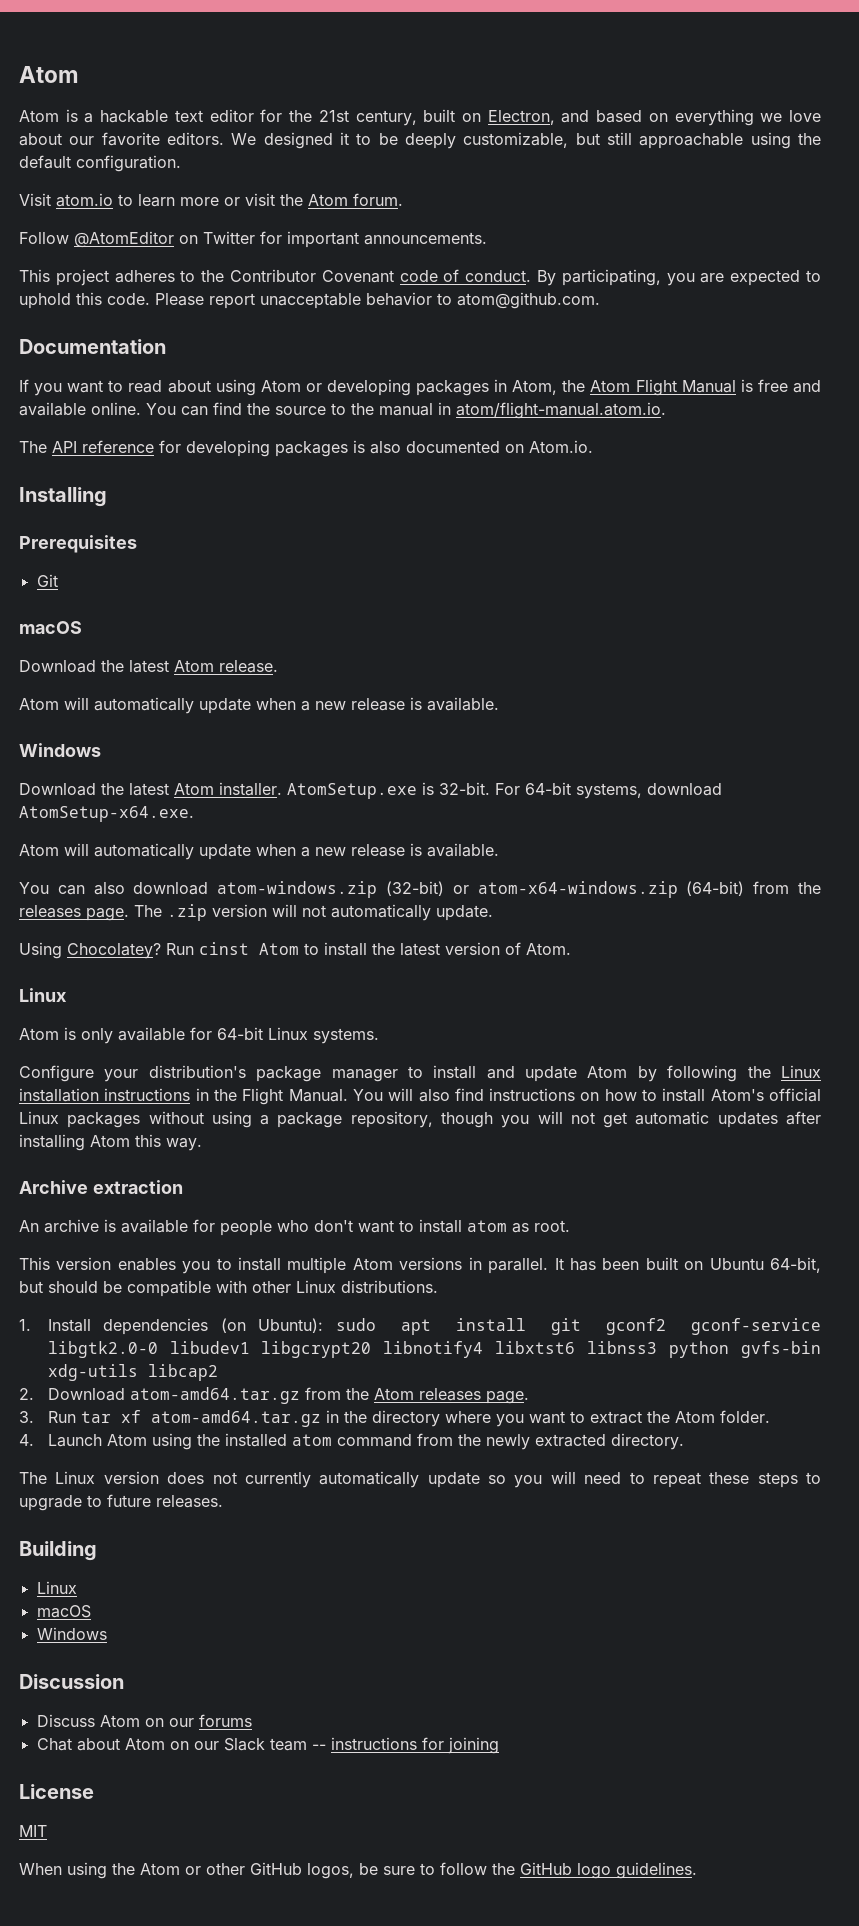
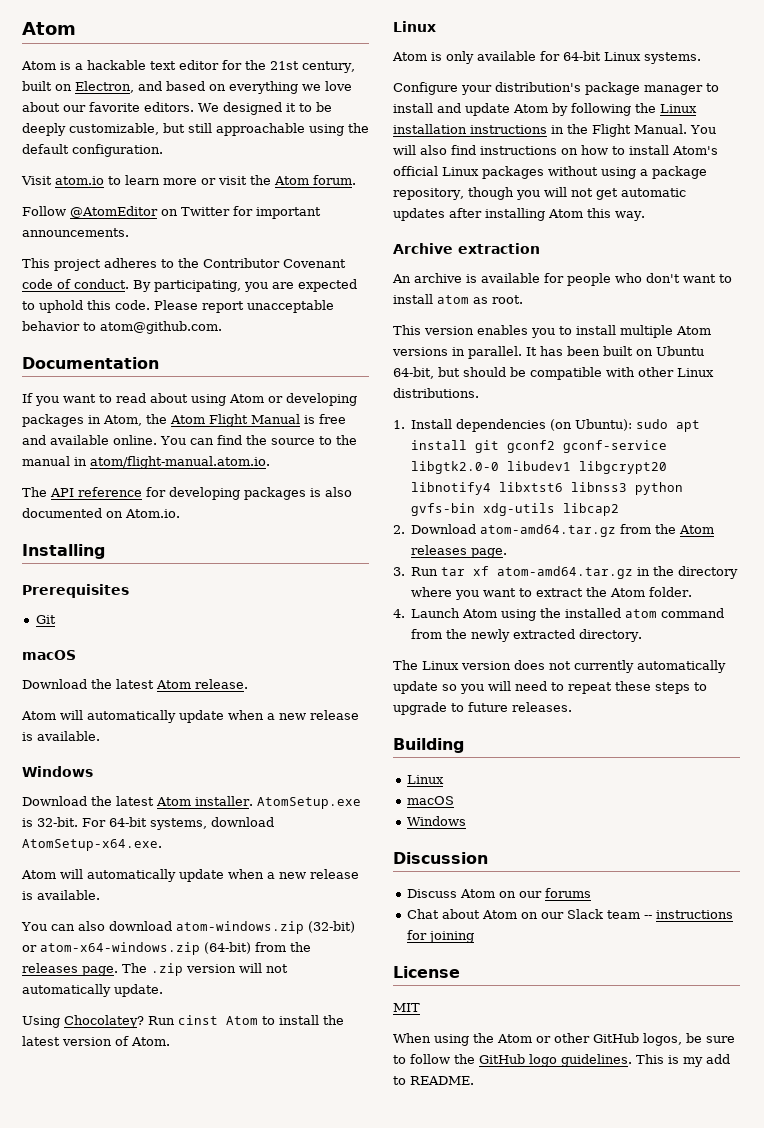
(697, 1870) none -> [636,1054,730,1067] [393,1076,474,1085] This is my add to README.

